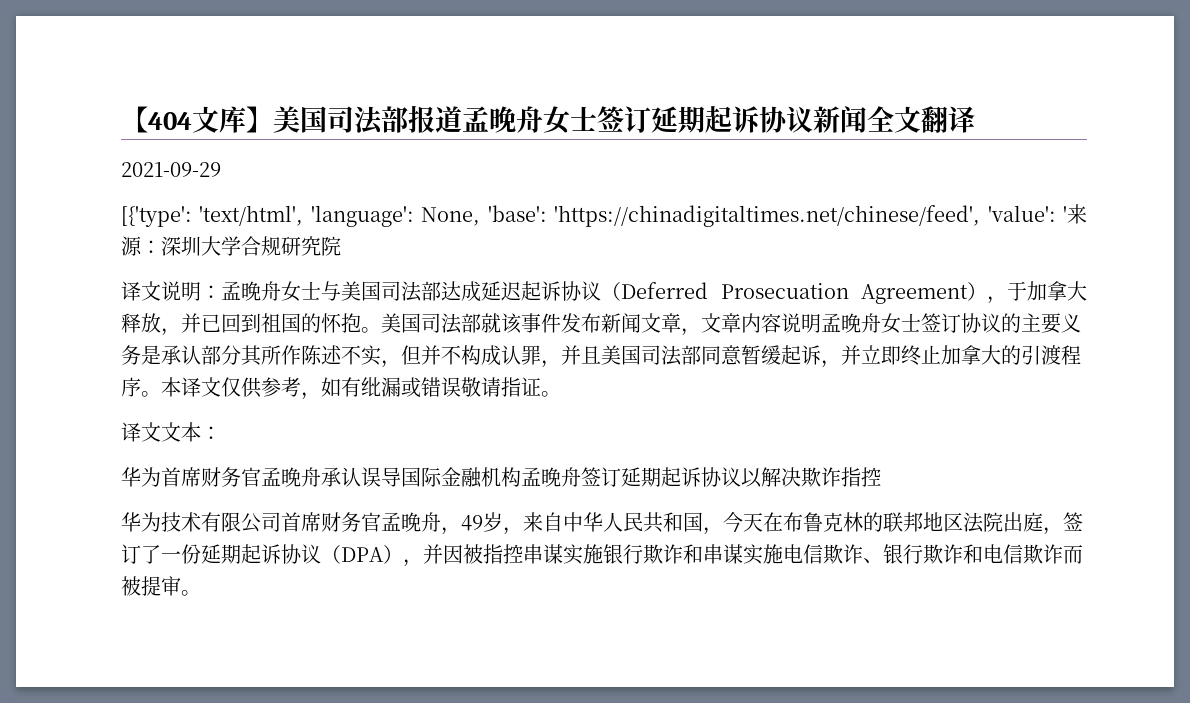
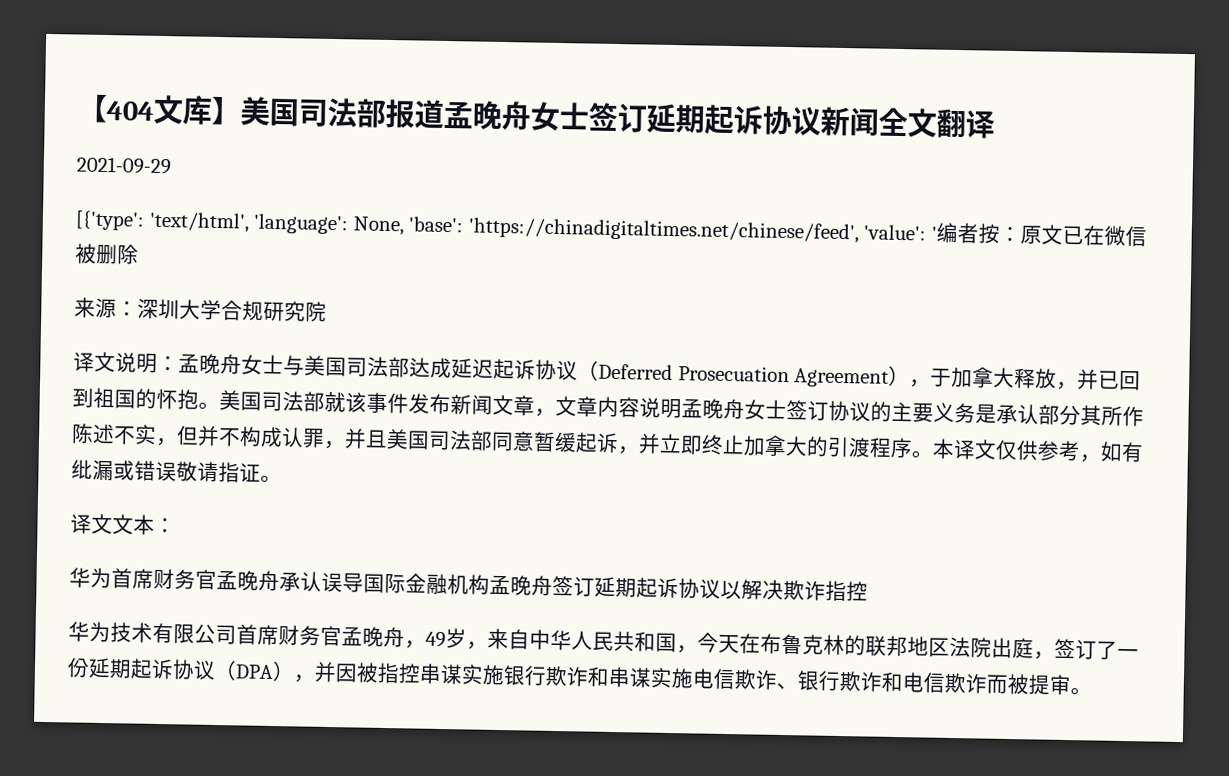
(1067, 214) none -> [935,222,1147,247] [75,243,139,265] 编者按：原文已在微信被删除 //

